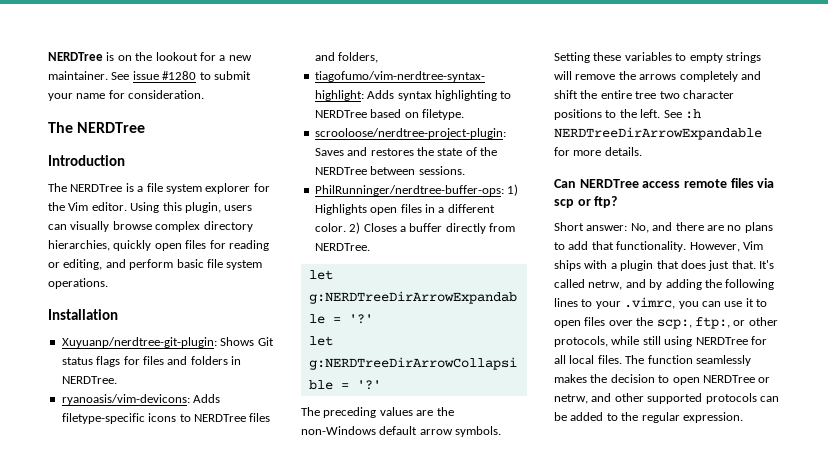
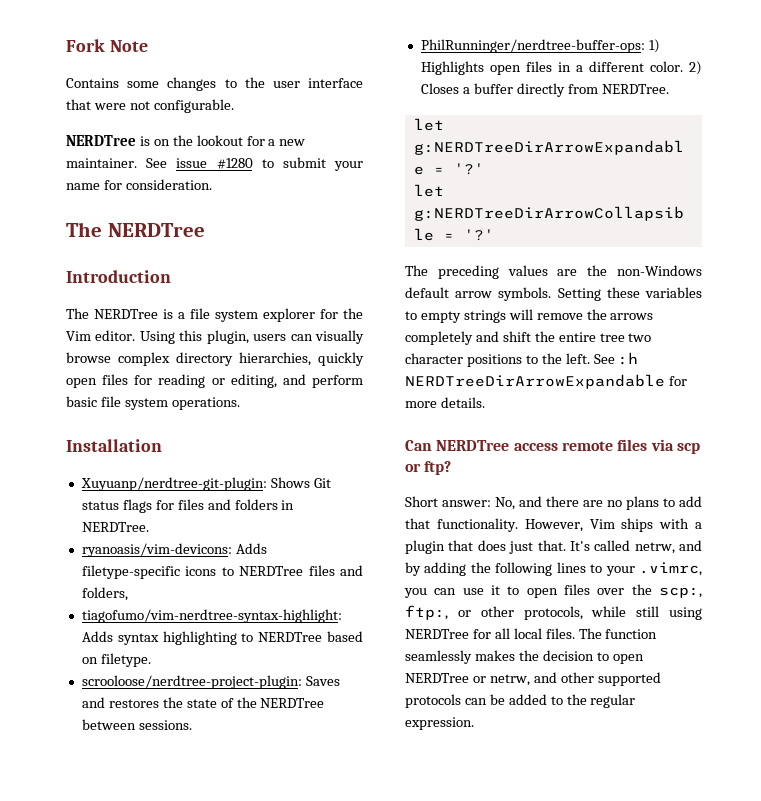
(48, 56) none -> [66,39,148,52] [66,77,363,91] [66,99,234,113] Fork Note // Contains some changes to the user interface that were not configurable. //

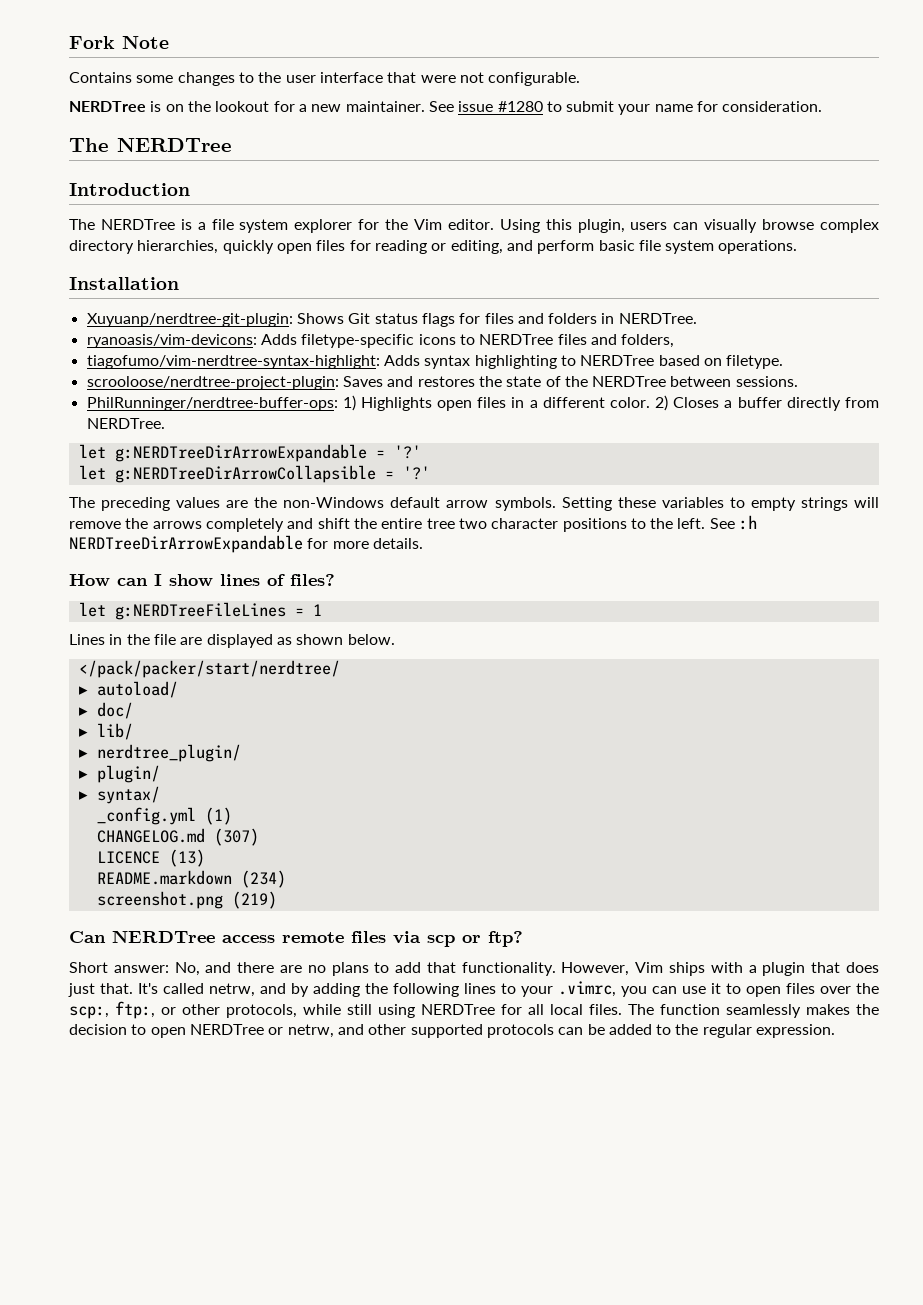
(485, 402) none -> [69,574,335,586] [78,602,322,620] [69,634,395,648] [78,660,340,678] [78,681,178,698] [78,702,133,719] [78,723,133,740] [78,744,241,762] [78,765,160,783] [78,786,160,804] [96,807,232,825] [96,828,259,846] [96,849,205,867] [96,870,286,888] [96,891,277,909] // How can I show lines of files? // let g:NERDTreeFileLines = 1 // Lines in the file are displayed as shown below. // </pack/packer/start/nerdtree/ // ▸ autoload/ // ▸ doc/ // ▸ lib/ // ▸ nerdtree_plugin/ // ▸ plugin/ // ▸ syntax/ // _config.yml (1) // CHANGELOG.md (307) // LICENCE (13) // README.markdown (234) // screenshot.png (219)

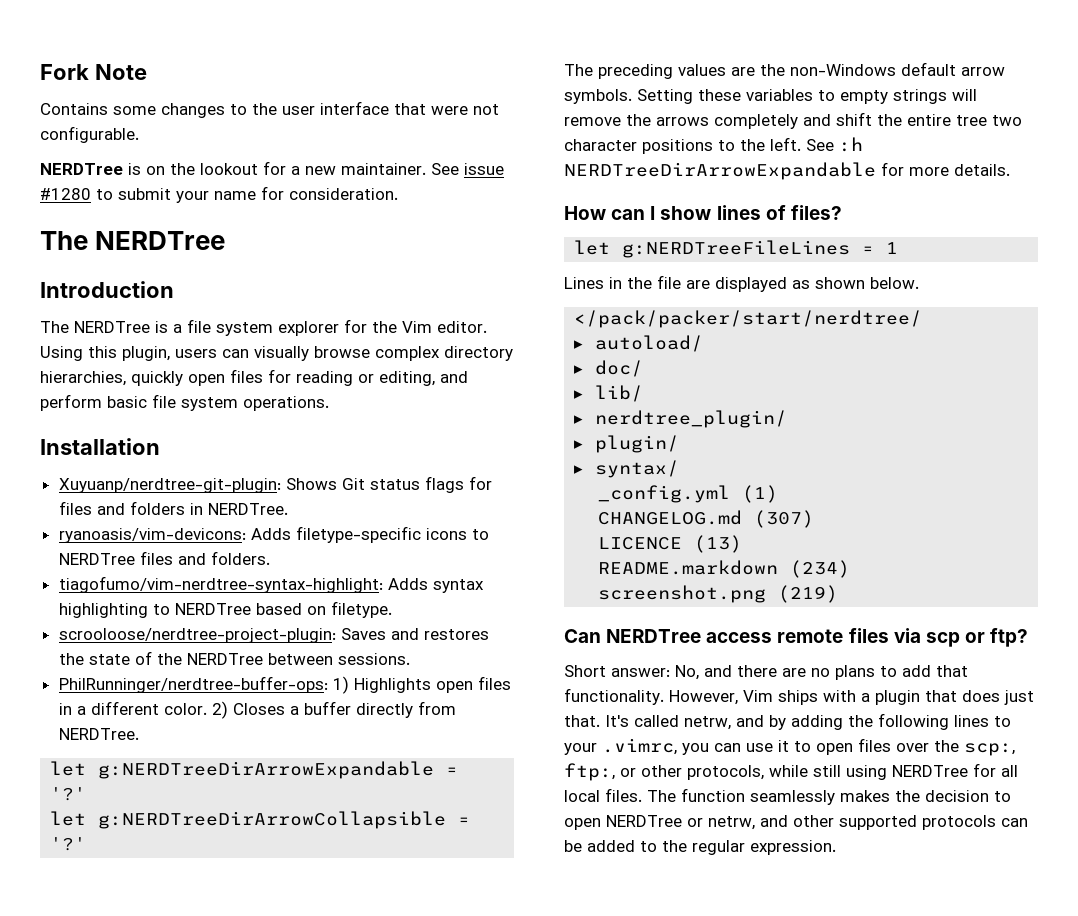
[621,334,675,348] folders, -> [210,551,270,565] folders.

